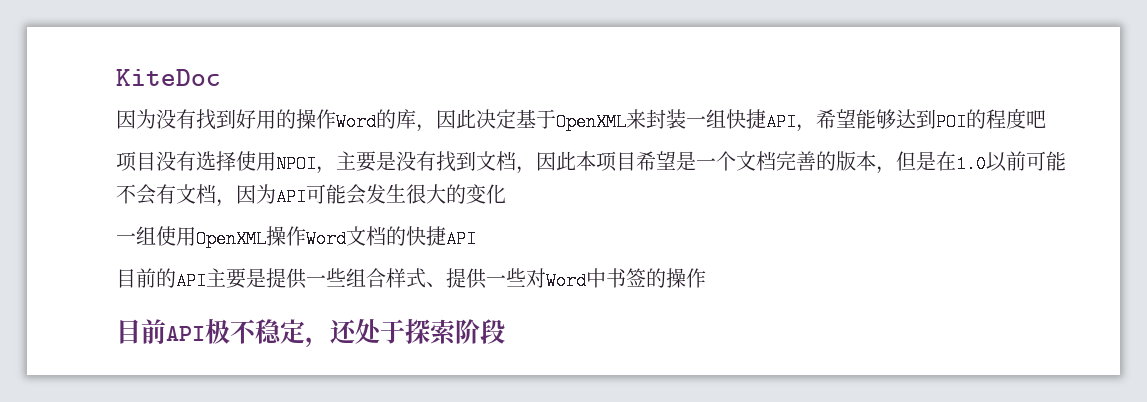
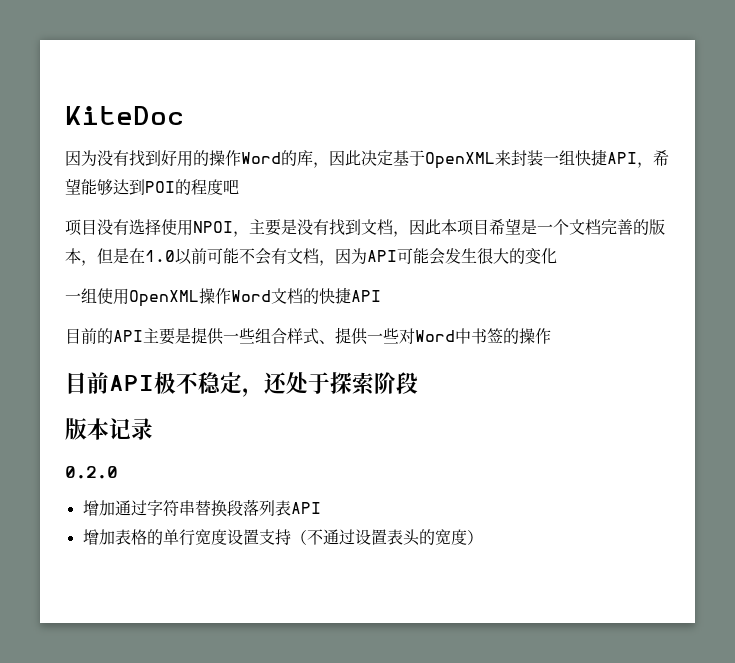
(505, 331) none -> [65,418,153,440] [65,466,118,479] [82,499,321,517] [82,529,483,546] // 版本记录 // 0.2.0 // 增加通过字符串替换段落列表API // 增加表格的单行宽度设置支持（不通过设置表头的宽度）

